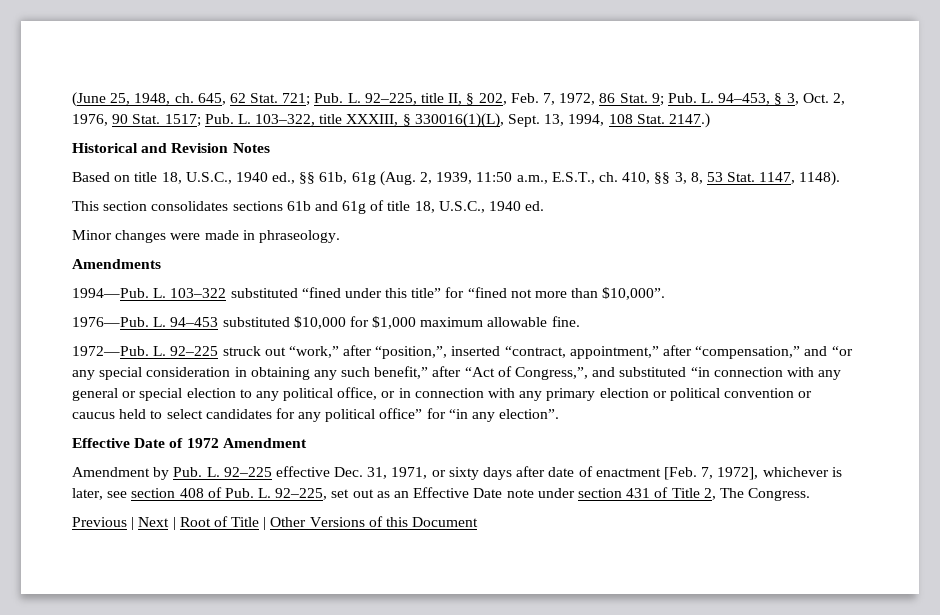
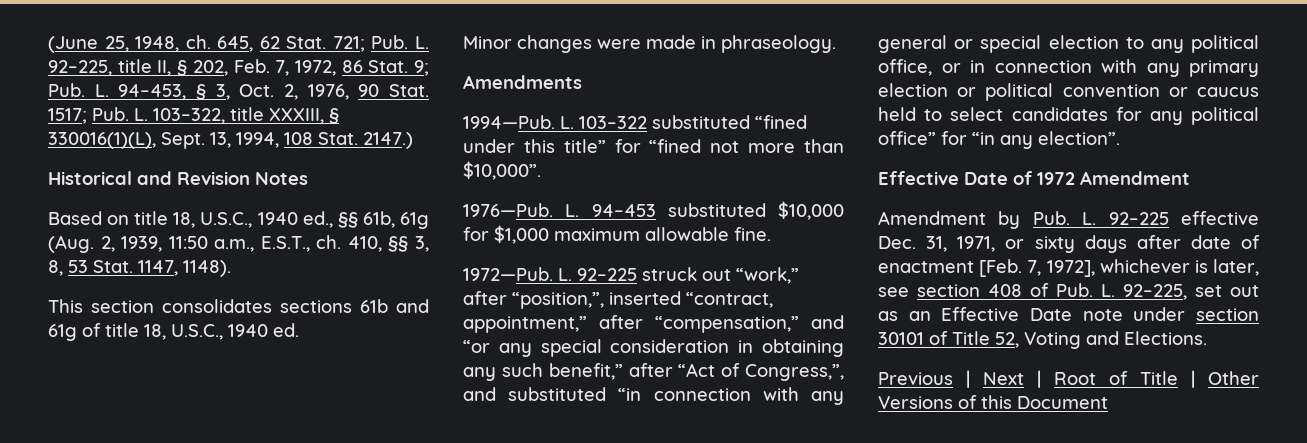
[626,487,811,501] 431 of Title 2, The Congress. -> [878,331,1207,349] 30101 of Title 52, Voting and Elections.

